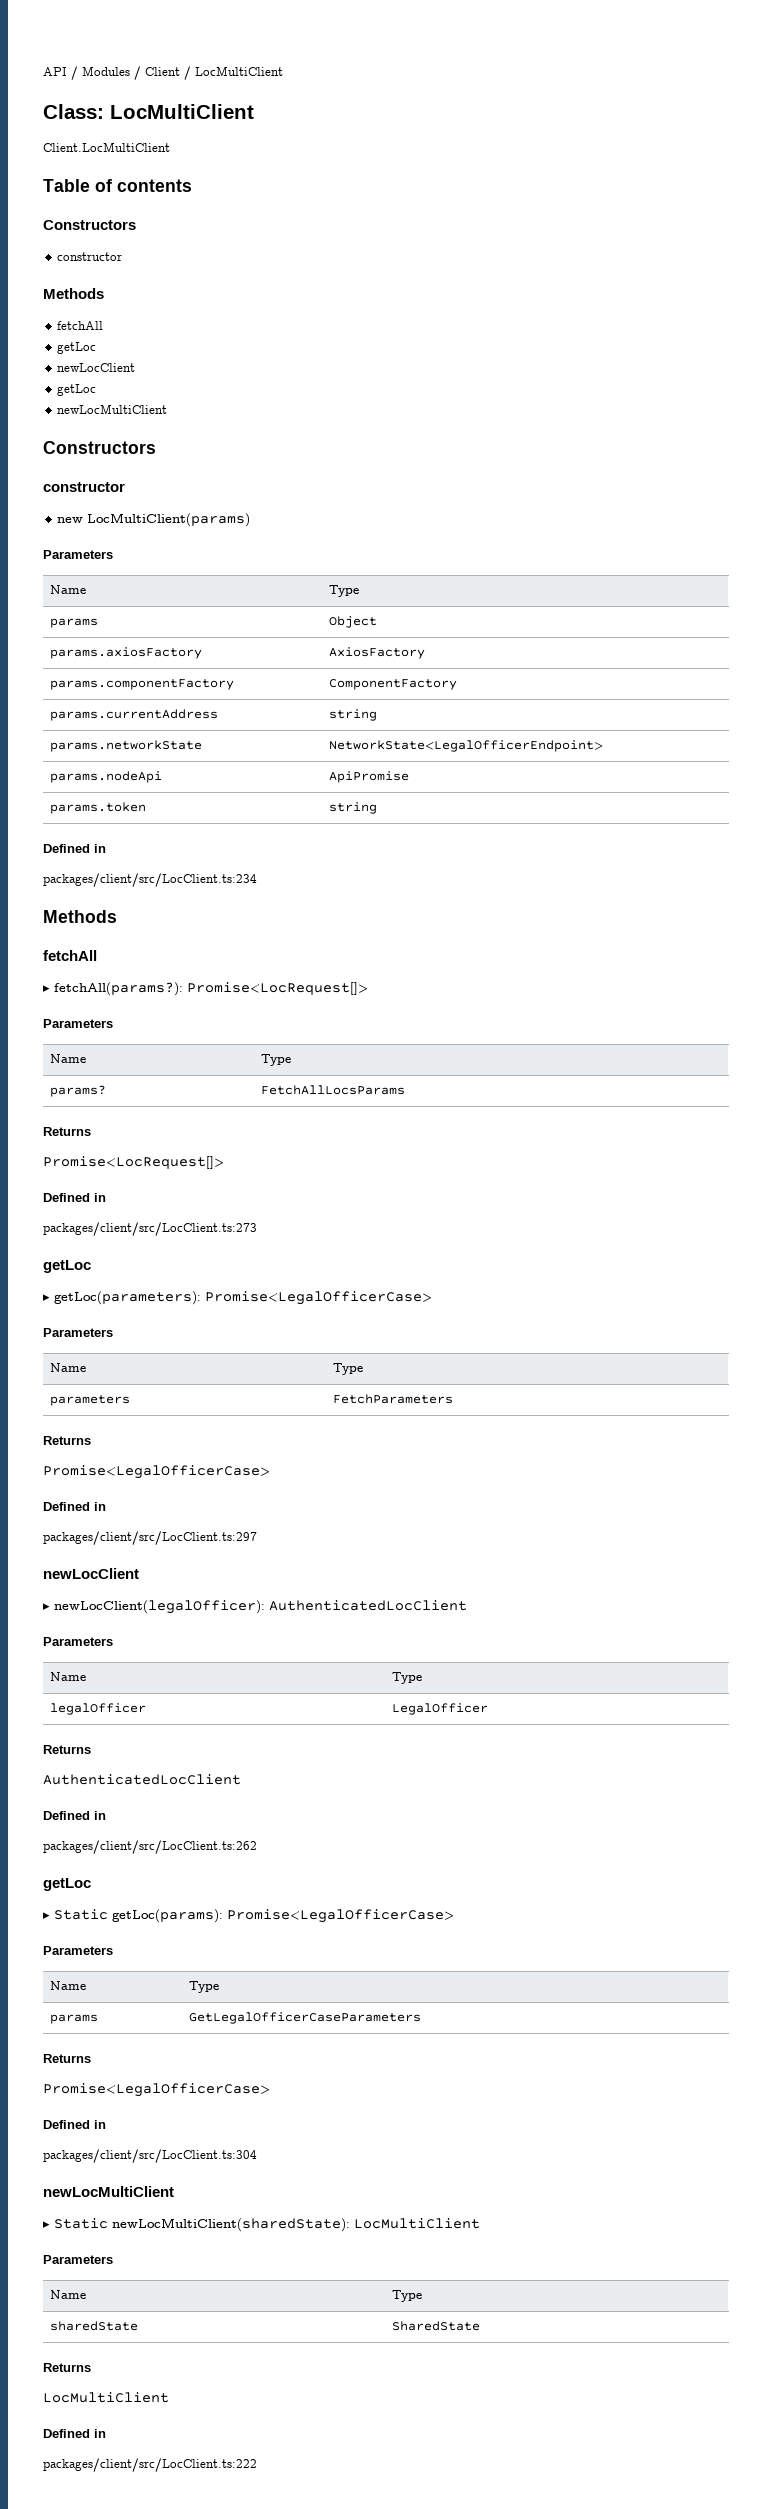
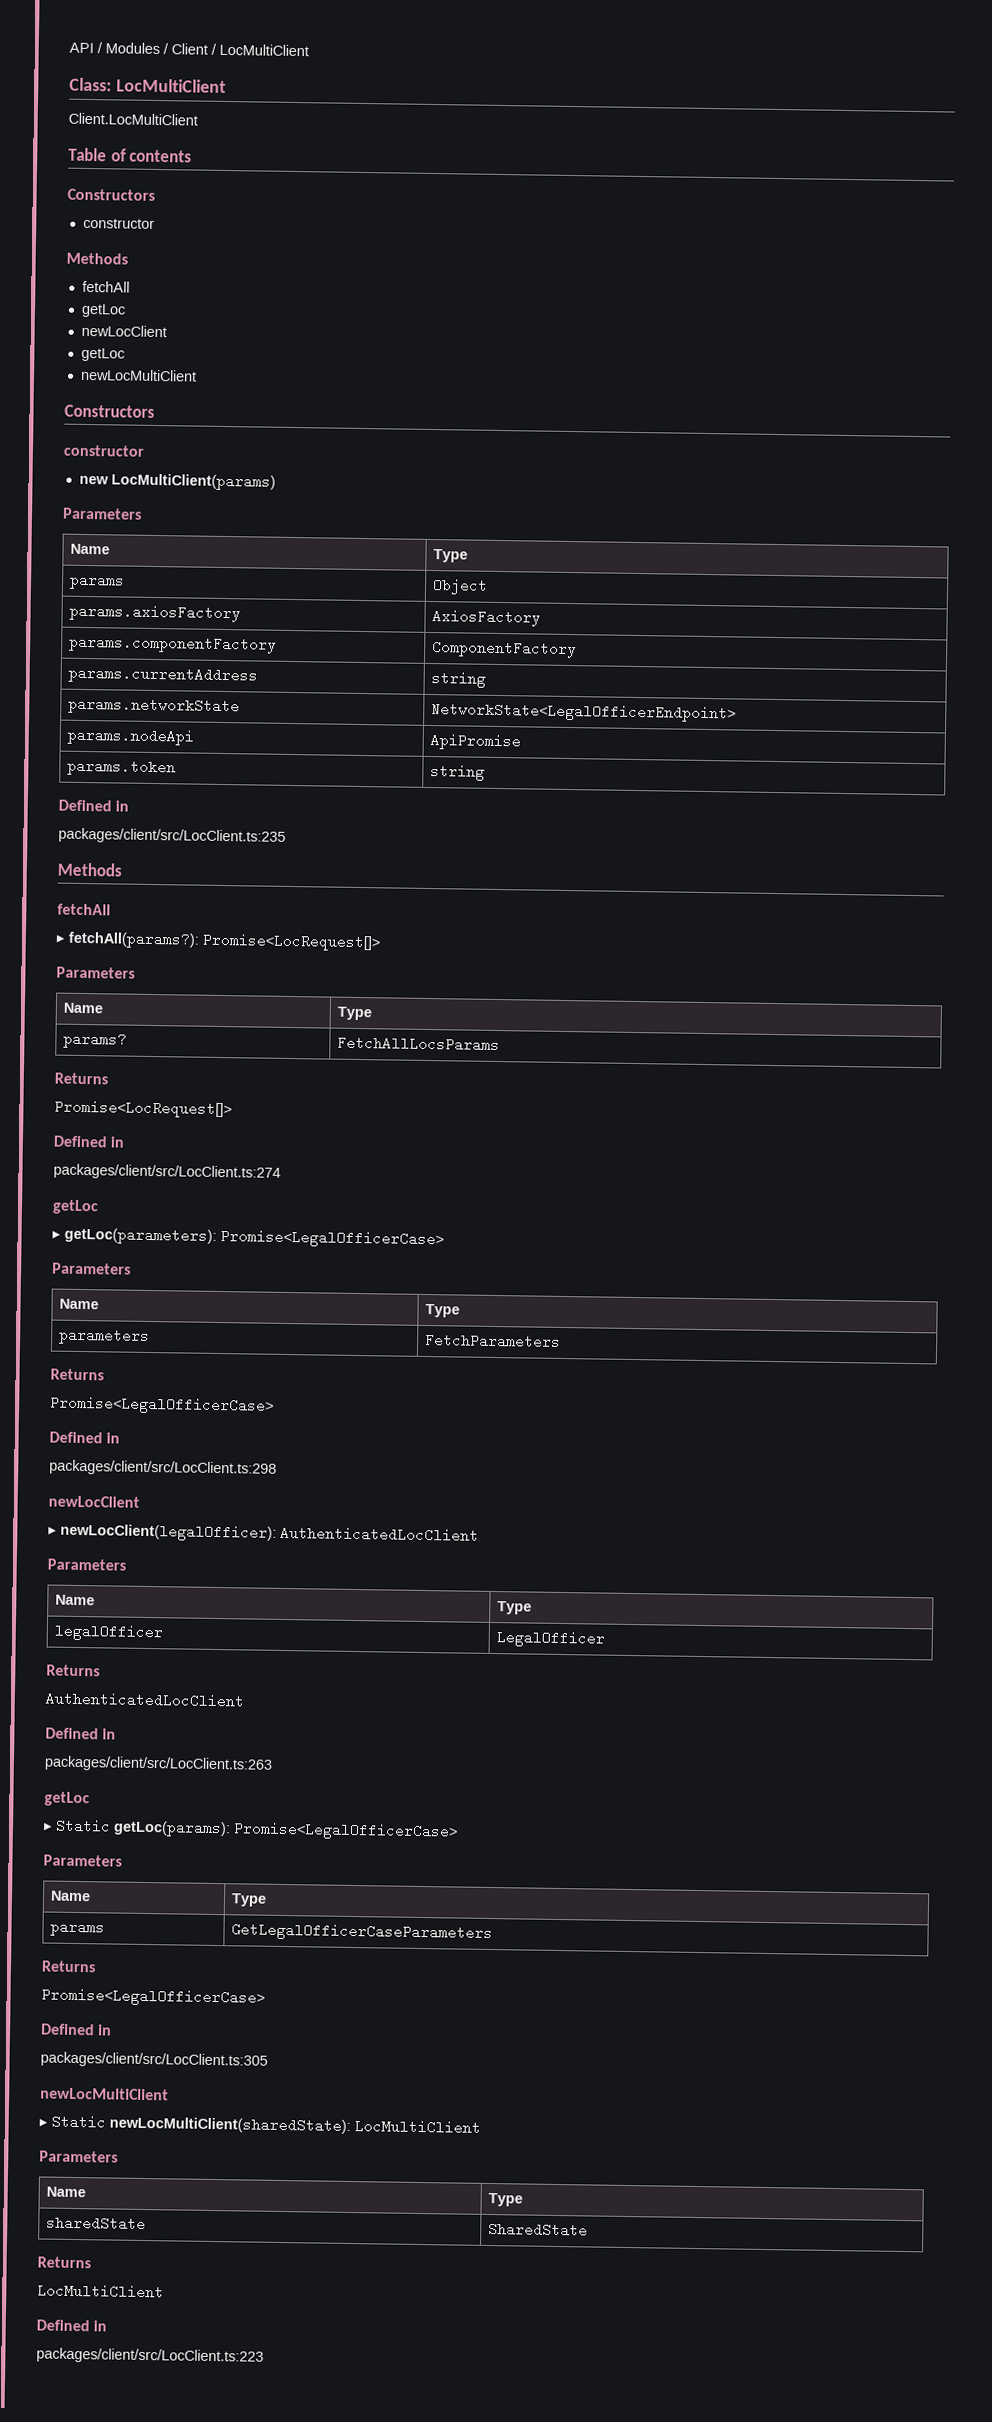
[43,873,257,887] packages/client/src/LocClient.ts:234 -> [58,827,286,845] packages/client/src/LocClient.ts:235
[43,1222,257,1236] packages/client/src/LocClient.ts:273 -> [53,1163,281,1181] packages/client/src/LocClient.ts:274
[43,1531,257,1545] packages/client/src/LocClient.ts:297 -> [49,1459,277,1477] packages/client/src/LocClient.ts:298
[43,1840,257,1854] packages/client/src/LocClient.ts:262 -> [44,1755,273,1773] packages/client/src/LocClient.ts:263
[43,2149,257,2163] packages/client/src/LocClient.ts:304 -> [40,2051,268,2069] packages/client/src/LocClient.ts:305
[43,2458,257,2472] packages/client/src/LocClient.ts:222 -> [36,2347,264,2365] packages/client/src/LocClient.ts:223

